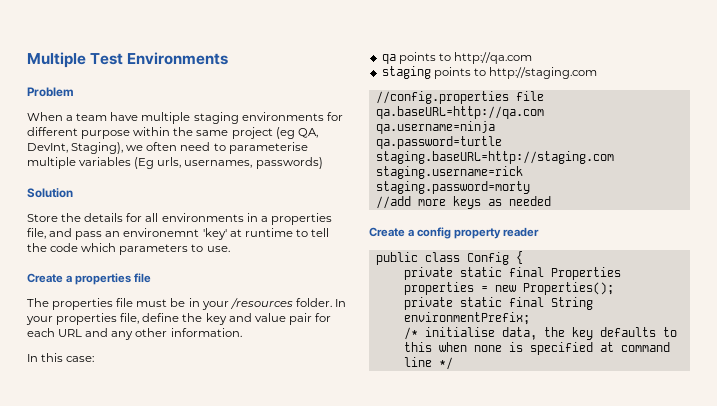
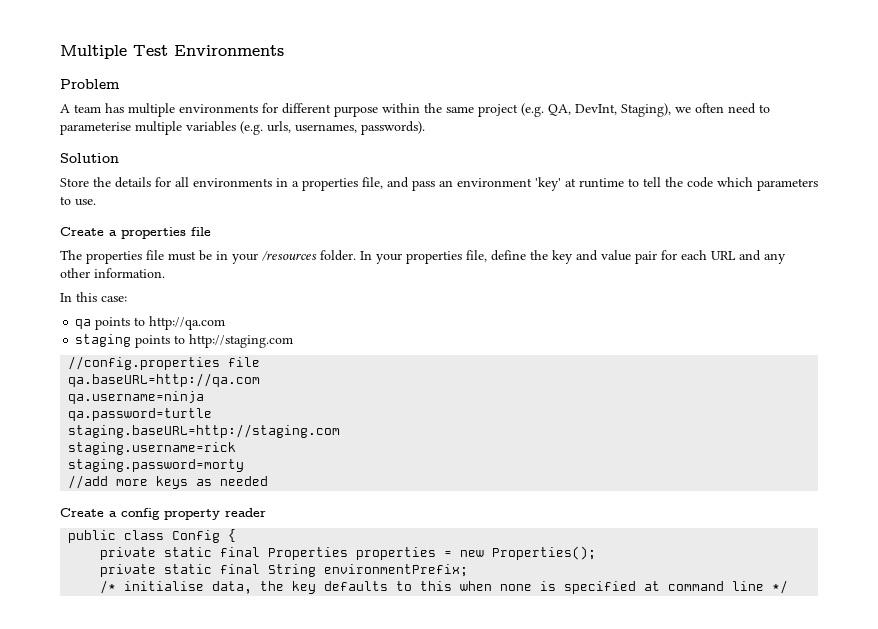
[27,112,239,124] When a team have multiple staging -> [60,103,175,117] A team has multiple
[275,127,295,139] (eg -> [521,103,544,117] (e.g.
[134,157,155,169] (Eg -> [240,121,263,135] (e.g.
[255,157,323,169] passwords) -> [361,121,425,135] passwords).
[123,228,200,237] environemnt -> [457,178,532,187] environment

